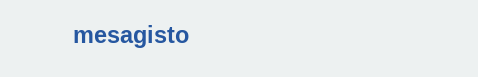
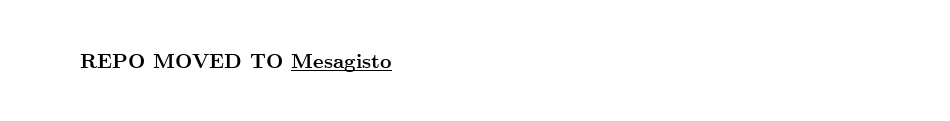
[73,25,189,48] mesagisto -> [80,53,392,72] REPO MOVED TO Mesagisto

